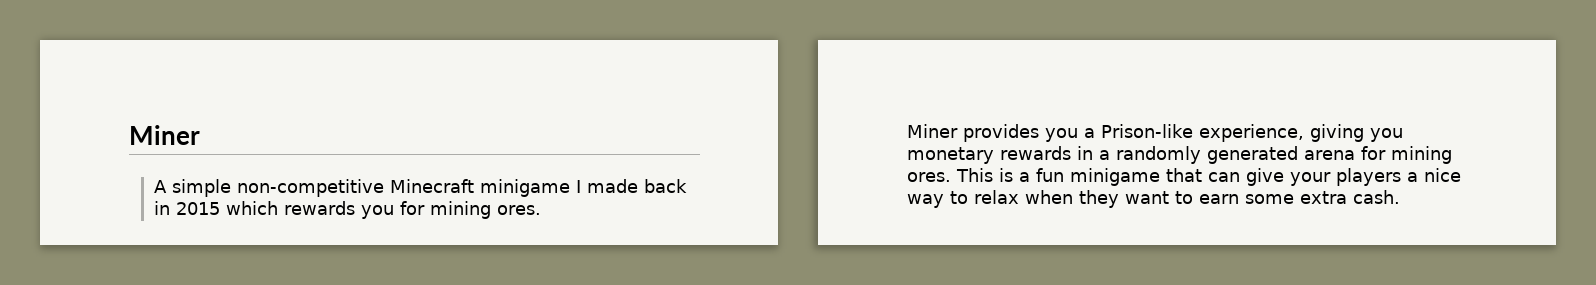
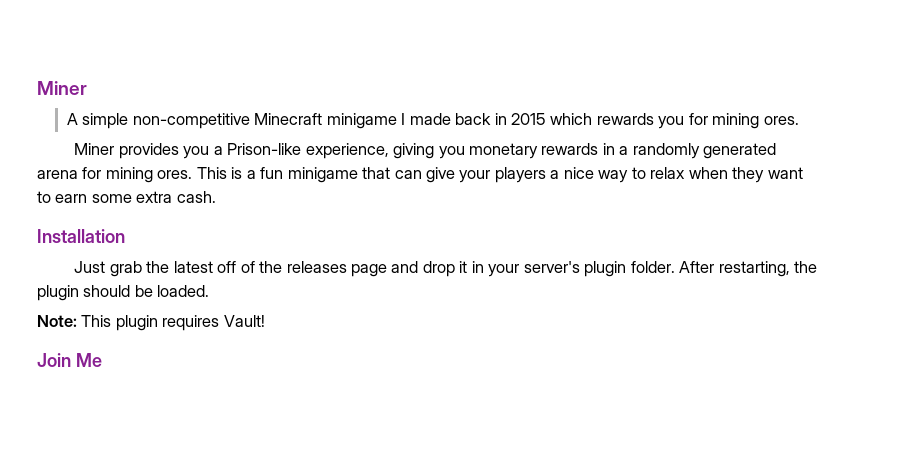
(1400, 197) none -> [37,229,125,243] [74,261,817,277] [37,285,210,301] [37,315,265,331] [37,353,102,367] // Installation // Just grab the latest off of the releases page and drop it in your server's plugin folder. After restarting, the plugin should be loaded. // Note: This plugin requires Vault! // Join Me

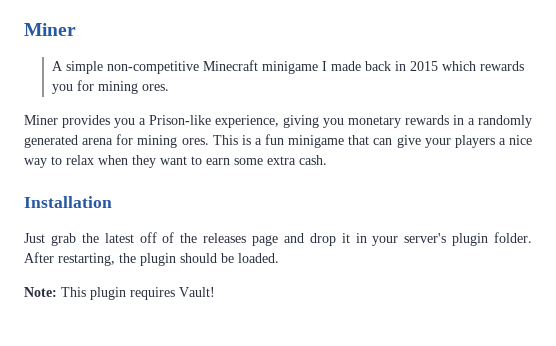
[37,353,102,367] // Join Me -> (215, 292) none

